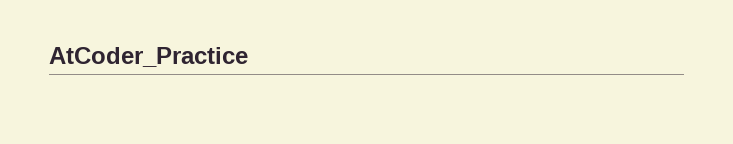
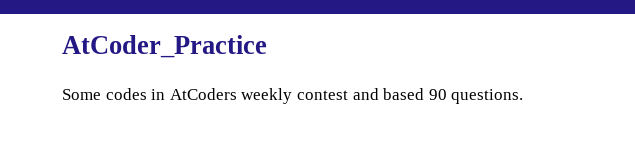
(248, 57) none -> [62,88,524,104] // Some codes in AtCoders weekly contest and based 90 questions.

